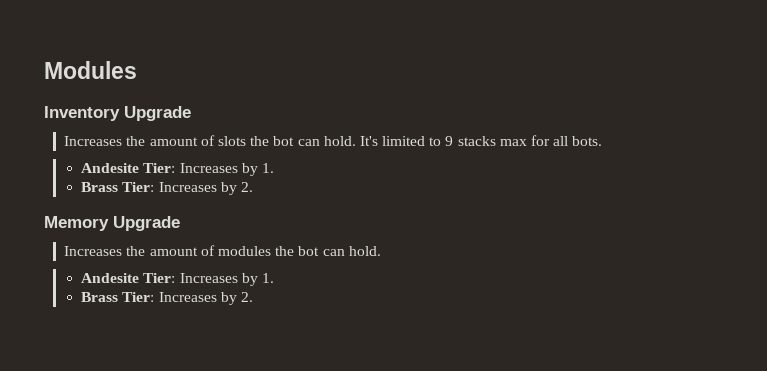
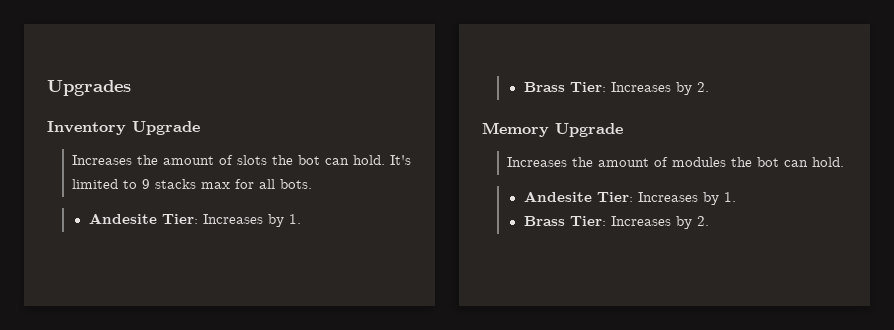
[44,61,137,79] Modules -> [47,80,131,96] Upgrades

